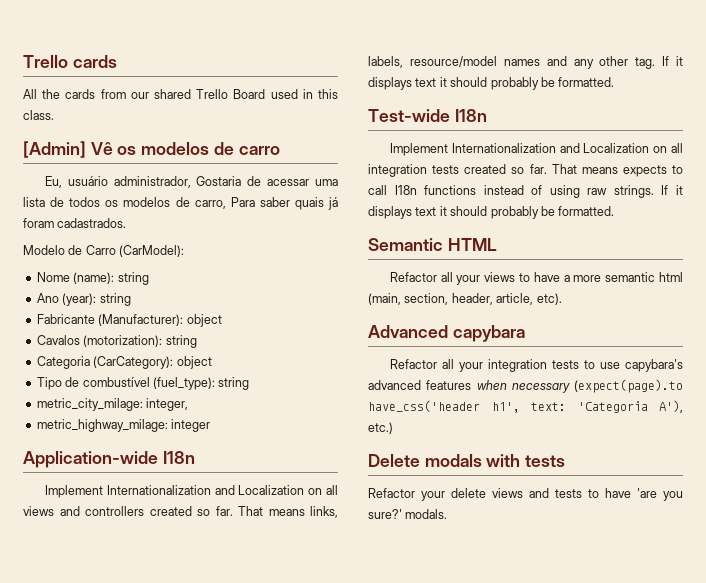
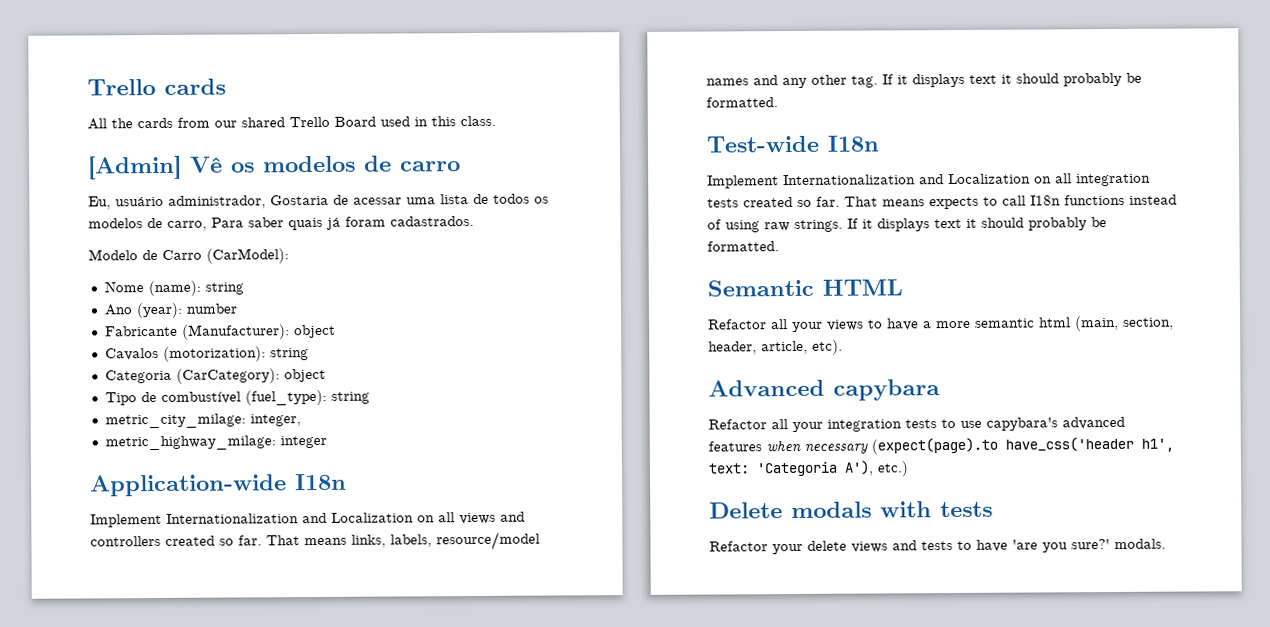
[99,293,131,306] string -> [185,303,237,314] number

